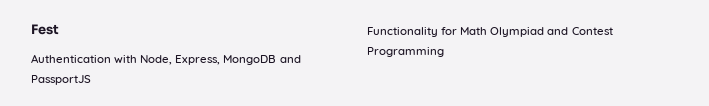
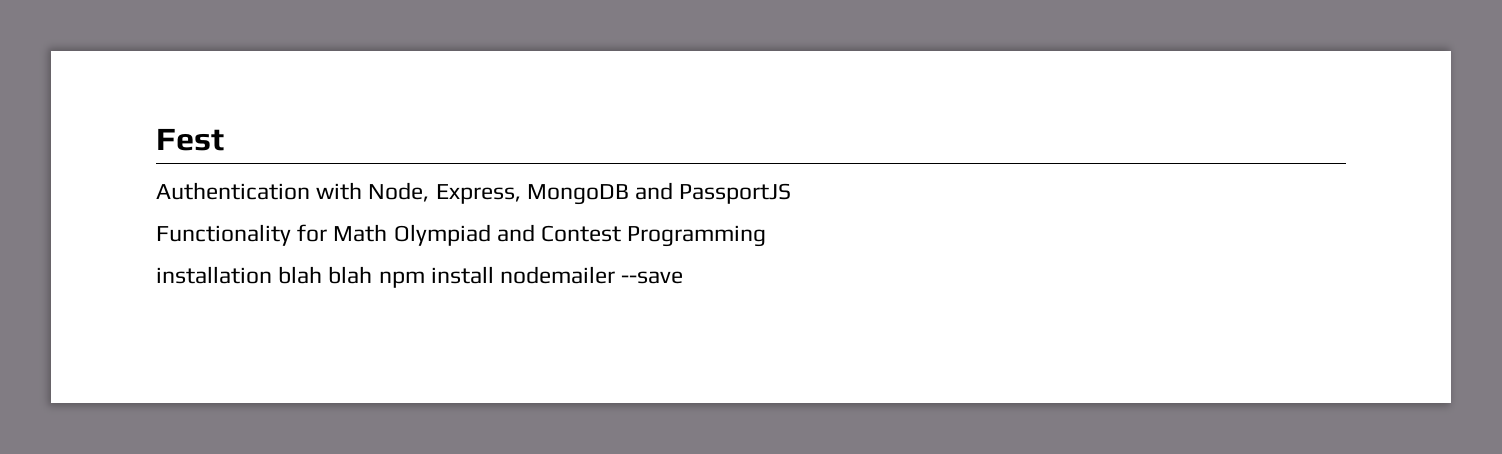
(444, 52) none -> [156,266,684,288] // installation blah blah npm install nodemailer --save

